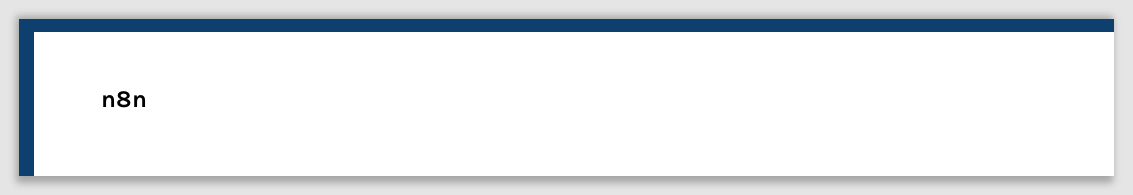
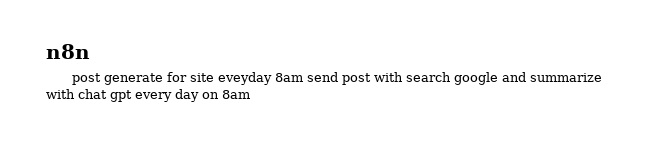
(147, 99) none -> [72,72,603,85] [46,89,250,102] // post generate for site eveyday 8am send post with search google and summarize with chat gpt every day on 8am

